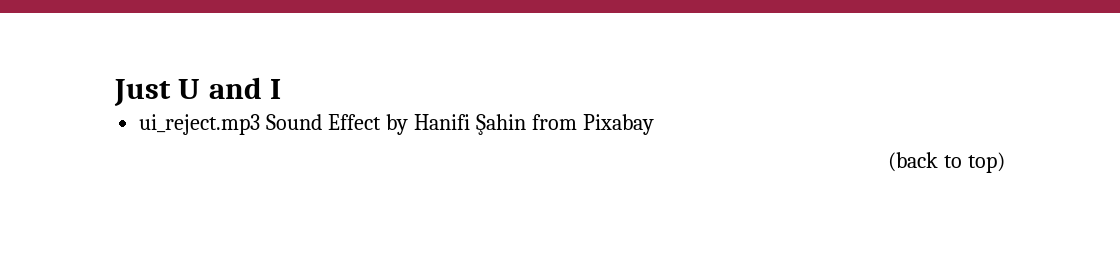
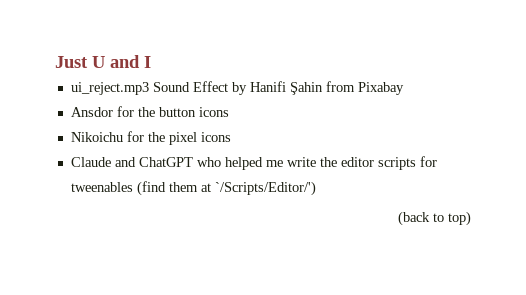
(654, 124) none -> [70,106,229,117] [70,131,231,145] [70,156,437,170] [70,181,316,196] // Ansdor for the button icons // Nikoichu for the pixel icons // Claude and ChatGPT who helped me write the editor scripts for tweenables (find them at `/Scripts/Editor/')

